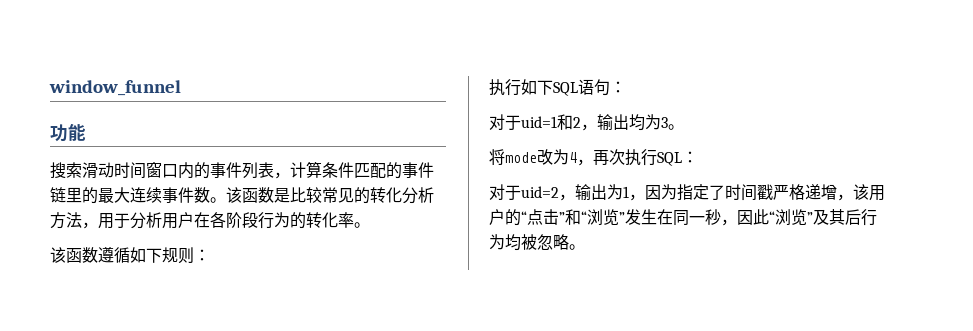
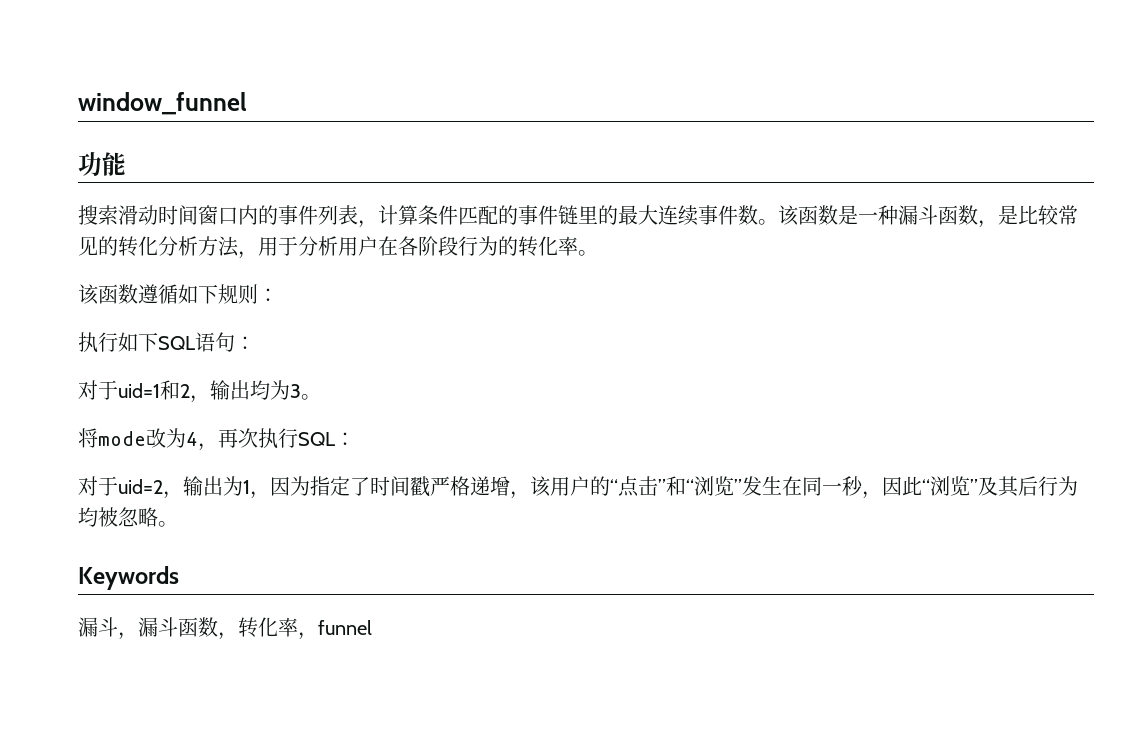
(290, 195) none -> [858,205,1018,228] 一种漏斗函数，是
(585, 247) none -> [78,566,179,590] [78,617,372,640] // Keywords // 漏斗，漏斗函数，转化率，funnel

